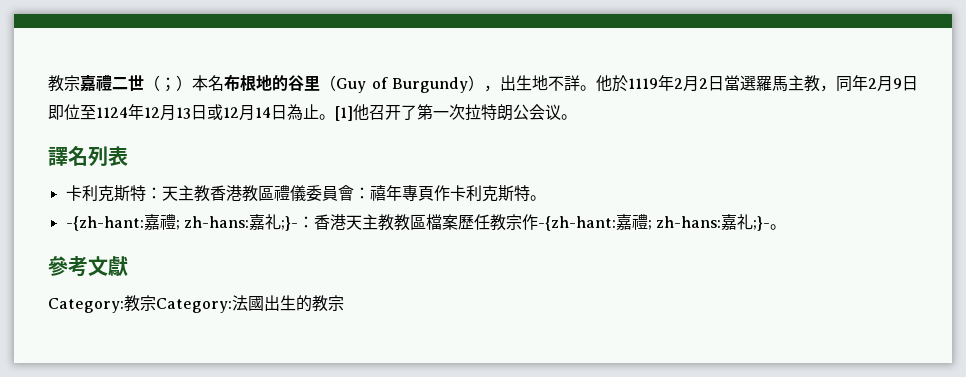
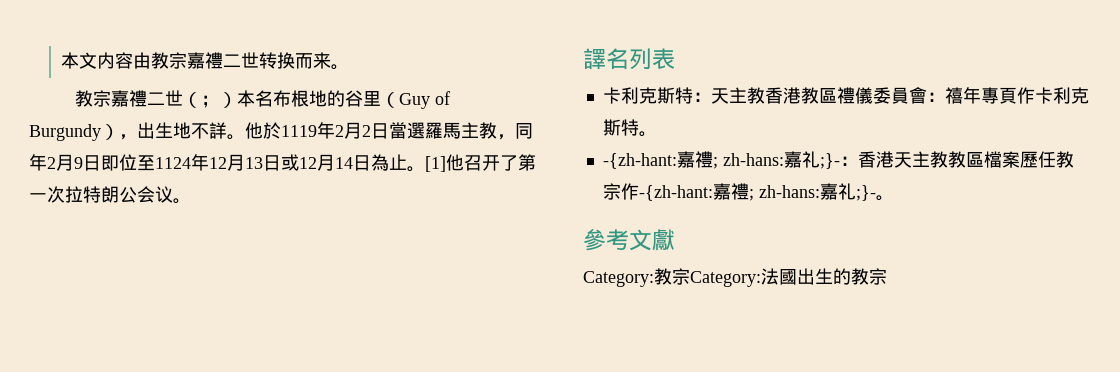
(48, 83) none -> [61,52,350,70] 本文内容由教宗嘉禮二世转换而来。 //

